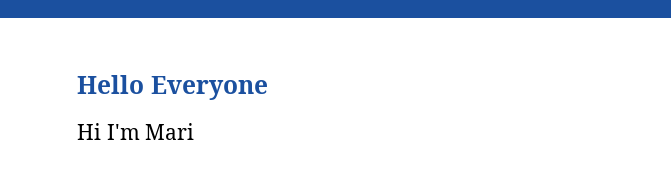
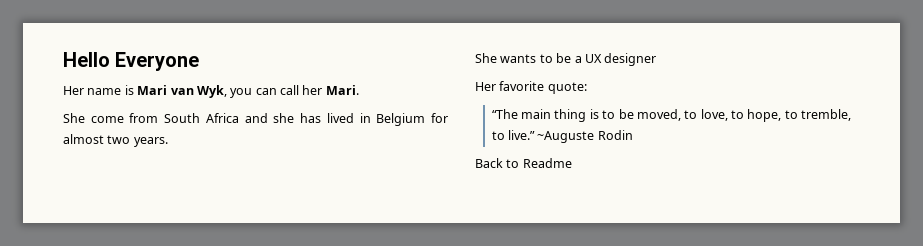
[77,123,195,140] Hi I'm Mari -> [63,85,359,98] [63,113,449,126] [63,134,168,147] [475,53,657,66] [475,81,587,94] [491,109,852,122] [491,130,633,143] [475,158,572,168] Her name is Mari van Wyk, you can call her Mari. // She come from South Africa and she has lived in Belgium for almost two years. // She wants to be a UX designer // Her favorite quote: // “The main thing is to be moved, to love, to hope, to tremble, to live.” ~Auguste Rodin // Back to Readme

